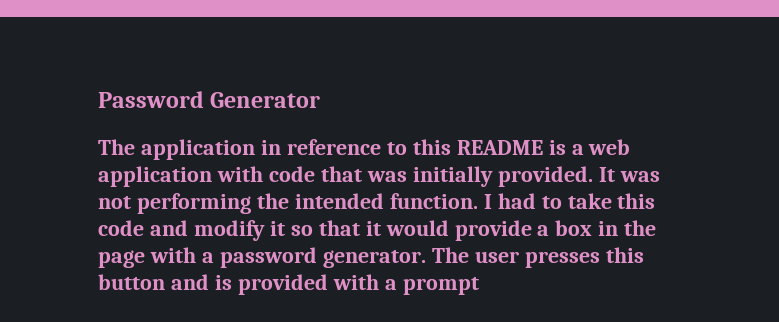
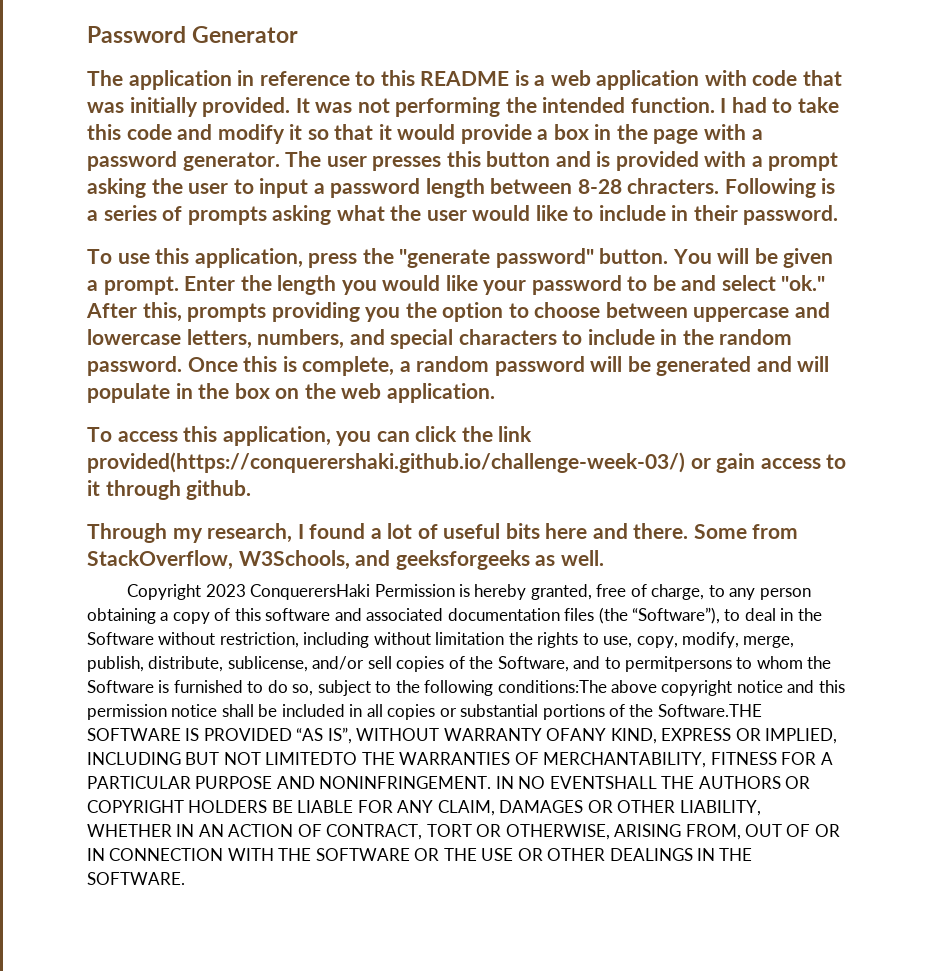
(479, 286) none -> [87,178,836,198] [87,205,839,225] [87,248,834,268] [87,275,826,295] [86,302,830,322] [87,329,793,349] [87,356,830,376] [87,383,495,403] [87,426,533,446] [87,452,847,473] [87,480,252,500] [87,523,799,543] [87,550,604,570] [127,584,811,600] [87,607,822,624] [87,632,795,648] [87,656,832,672] [87,680,845,696] [87,704,762,720] [87,727,838,744] [87,752,833,768] [87,776,811,789] [87,800,761,816] [87,824,840,840] [87,848,753,861] [87,872,185,885] asking the user to input a password length between 8-28 chracters. Following is a series of prompts asking what the user would like to include in their password. // To use this application, press the "generate password" button. You will be given a prompt. Enter the length you would like your password to be and select "ok." After this, prompts providing you the option to choose between uppercase and lowercase letters, numbers, and special characters to include in the random password. Once this is complete, a random password will be generated and will populate in the box on the web application. // To access this application, you can click the link provided(https://conquerershaki.github.io/challenge-week-03/) or gain access to it through github. // Through my research, I found a lot of useful bits here and there. Some from StackOverflow, W3Schools, and geeksforgeeks as well. // Copyright 2023 ConquerersHaki Permission is hereby granted, free of charge, to any person obtaining a copy of this software and associated documentation files (the “Software”), to deal in the Software without restriction, including without limitation the rights to use, copy, modify, merge, publish, distribute, sublicense, and/or sell copies of the Software, and to permitpersons to whom the Software is furnished to do so, subject to the following conditions:The above copyright notice and this permission notice shall be included in all copies or substantial portions of the Software.THE SOFTWARE IS PROVIDED “AS IS”, WITHOUT WARRANTY OFANY KIND, EXPRESS OR IMPLIED, INCLUDING BUT NOT LIMITEDTO THE WARRANTIES OF MERCHANTABILITY, FITNESS FOR A PARTICULAR PURPOSE AND NONINFRINGEMENT. IN NO EVENTSHALL THE AUTHORS OR COPYRIGHT HOLDERS BE LIABLE FOR ANY CLAIM, DAMAGES OR OTHER LIABILITY, WHETHER IN AN ACTION OF CONTRACT, TORT OR OTHERWISE, ARISING FROM, OUT OF OR IN CONNECTION WITH THE SOFTWARE OR THE USE OR OTHER DEALINGS IN THE SOFTWARE.

